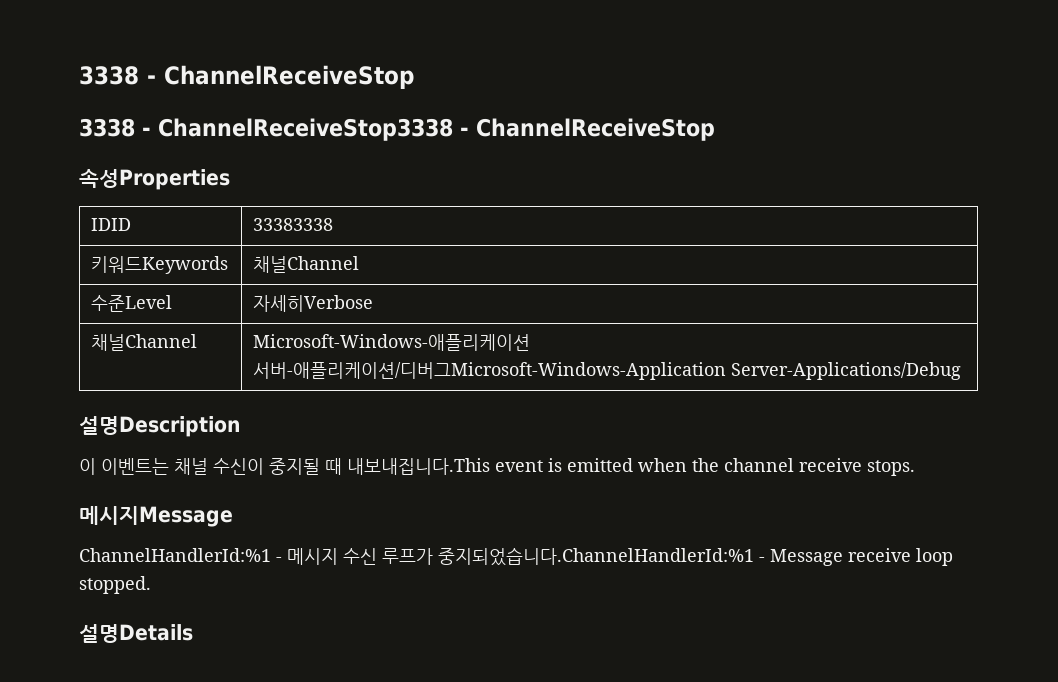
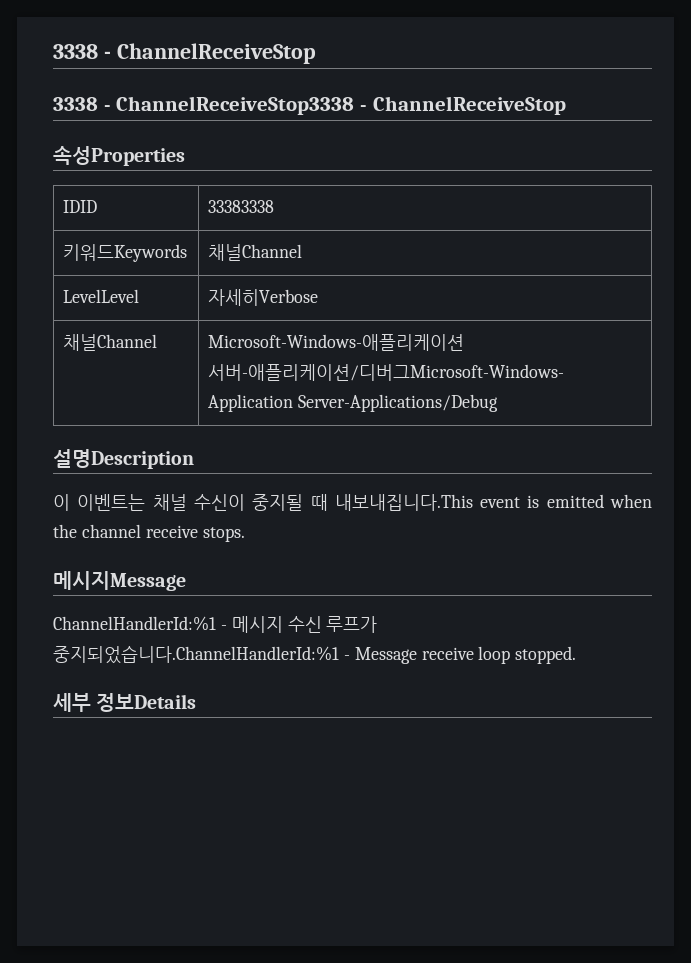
[91,295,173,312] 수준Level -> [63,289,140,303] LevelLevel
[79,624,193,643] 설명Details -> [53,693,197,712] 세부 정보Details

